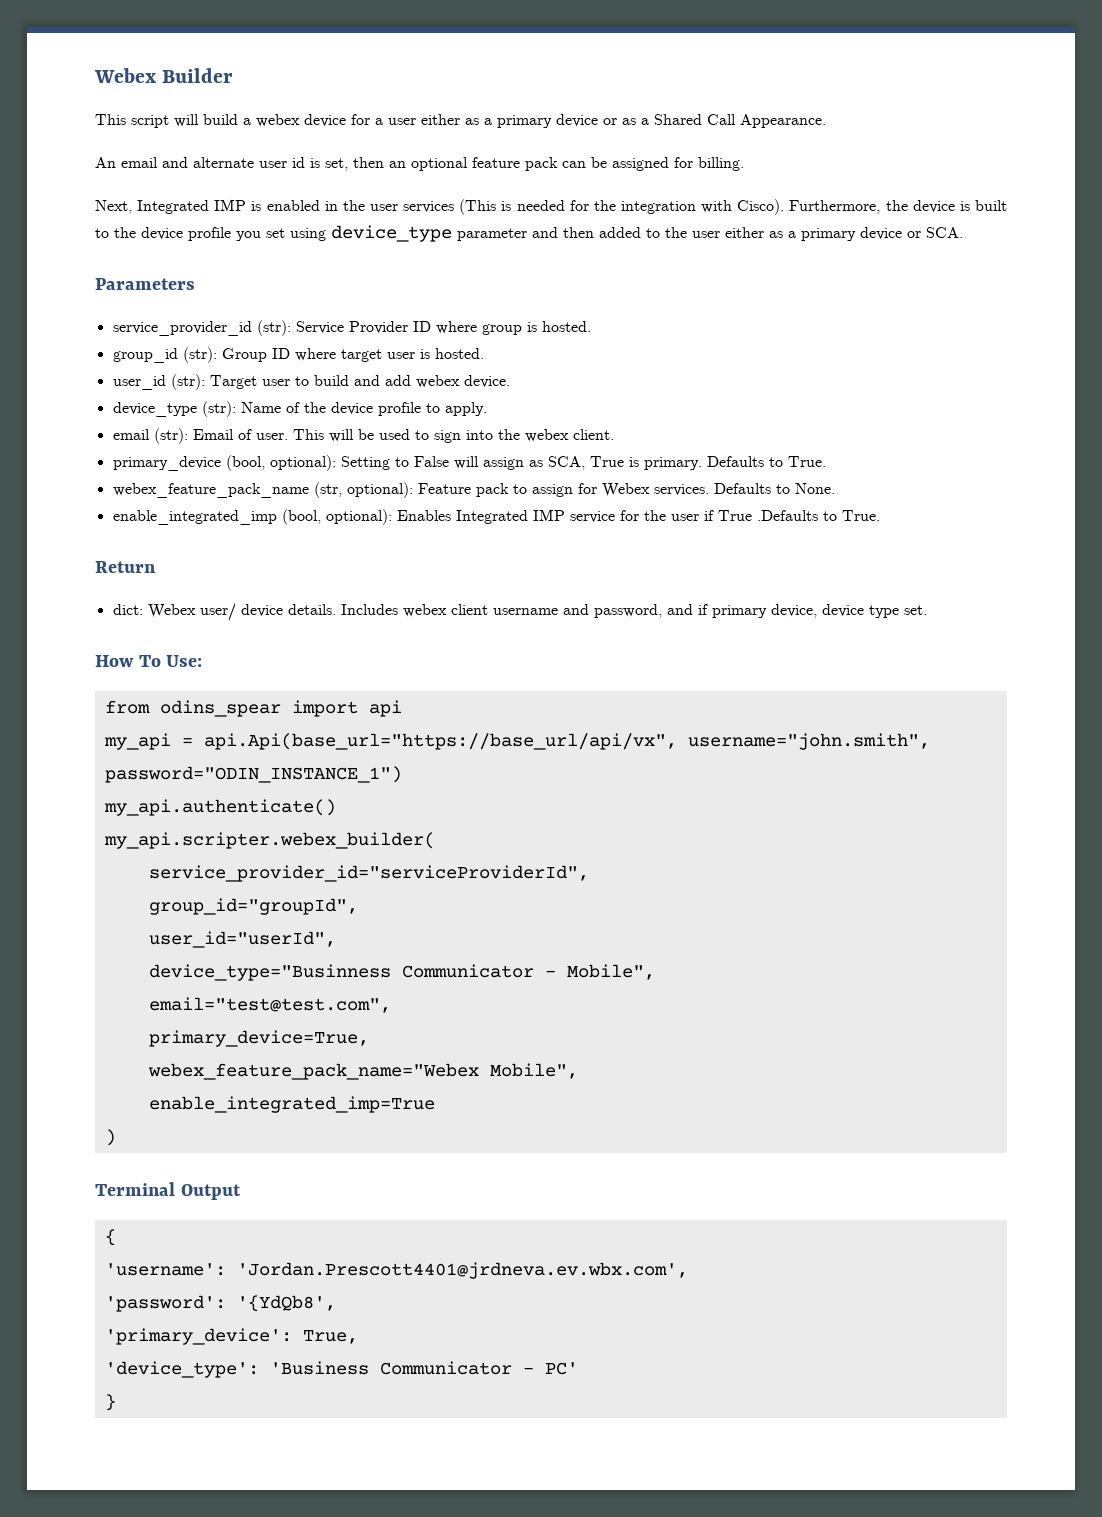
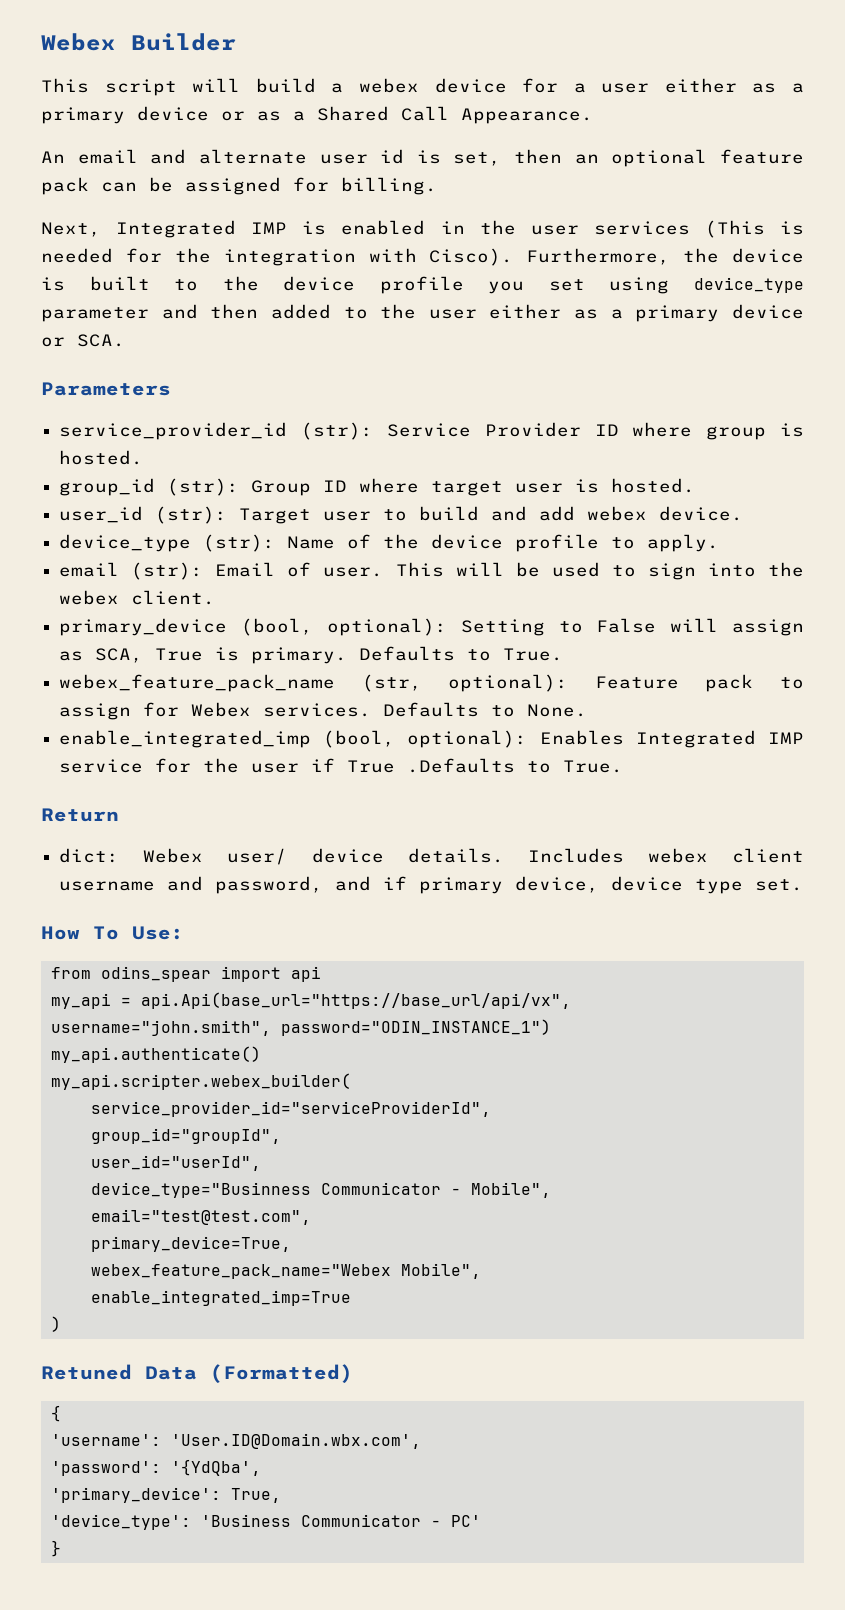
[95,1182,241,1200] Terminal Output -> [41,1364,353,1383] Retuned Data (Formatted)
[236,1262,688,1279] 'Jordan.Prescott4401@jrdneva.ev.wbx.com', -> [170,1433,421,1449] 'User.ID@Domain.wbx.com',
[236,1295,336,1312] '{YdQb8', -> [170,1459,261,1476] '{YdQba',

